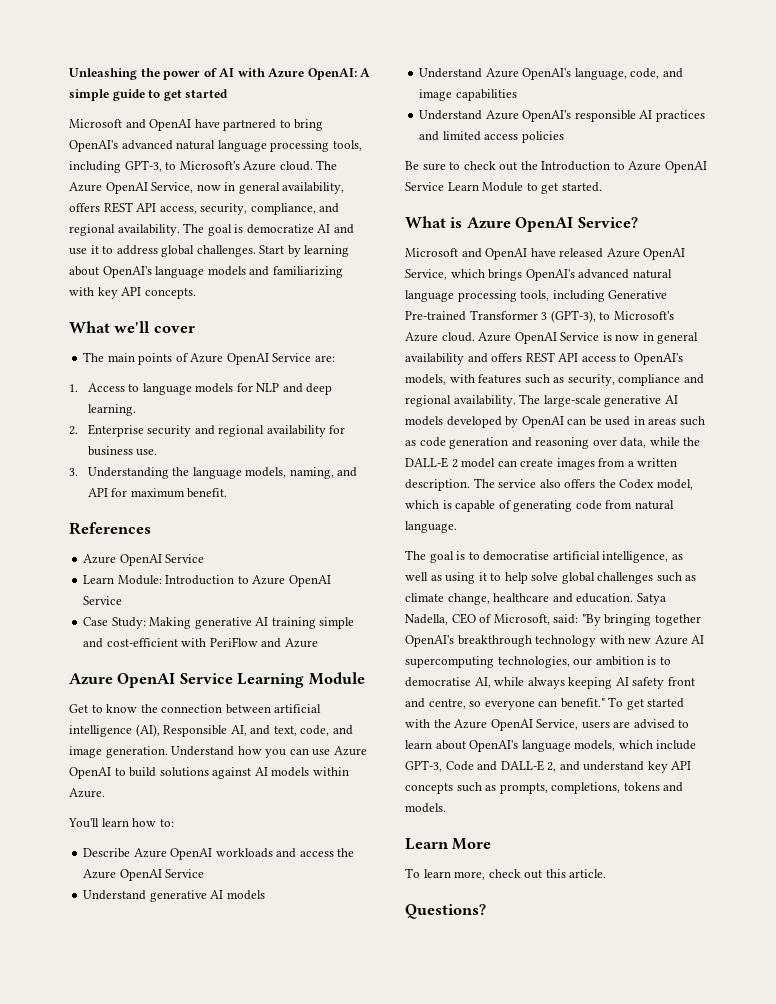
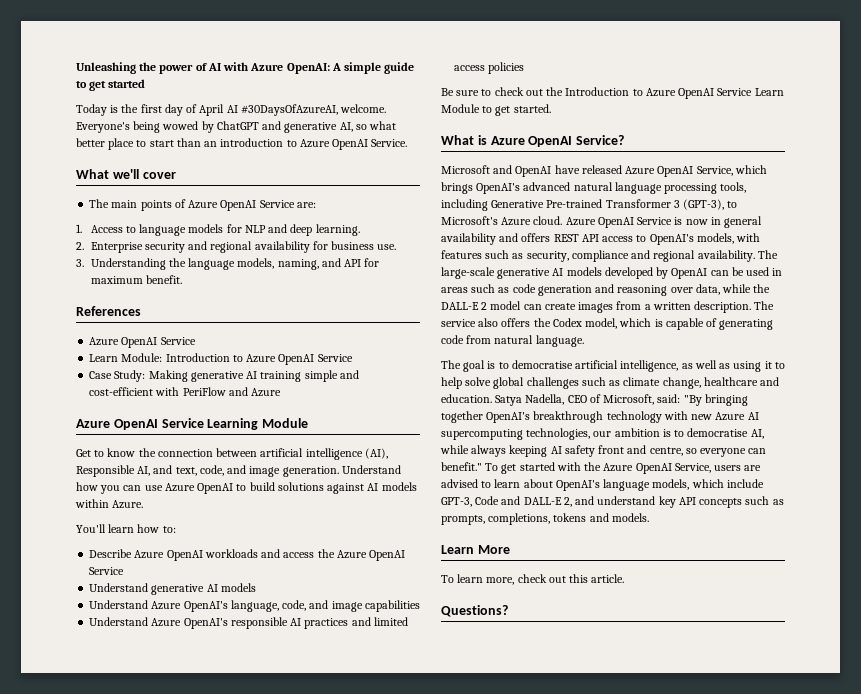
[69,119,324,131] [69,140,362,152] [69,160,338,173] [69,182,345,194] [69,202,340,215] [69,223,354,236] [69,245,350,257] [69,266,343,278] [69,287,196,299] Microsoft and OpenAI have partnered to bring OpenAI's advanced natural language processing tools, including GPT-3, to Microsoft's Azure cloud. The Azure OpenAI Service, now in general availability, offers REST API access, security, compliance, and regional availability. The goal is democratize AI and use it to address global challenges. Start by learning about OpenAI's language models and familiarizing with key API concepts. -> [76,104,387,116] [76,121,397,133] [76,138,408,150] Today is the first day of April AI #30DaysOfAzureAI, welcome. Everyone's being wowed by ChatGPT and generative AI, so what better place to start than an introduction to Azure OpenAI Service.

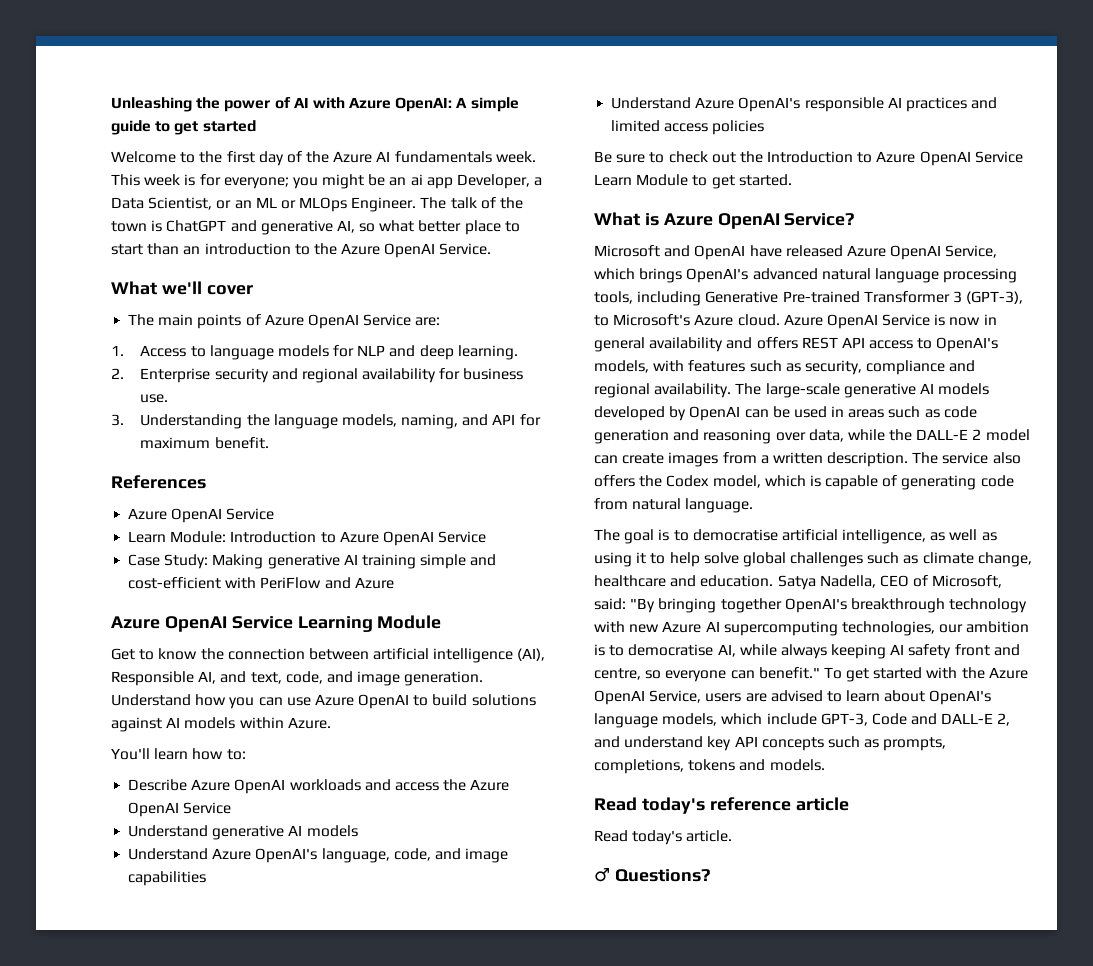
[76,104,119,116] Today is -> [111,151,196,163] Welcome to
[199,104,387,116] [76,121,214,133] April AI #30DaysOfAzureAI, welcome. Everyone's being wowed by -> [306,151,536,163] [111,174,543,189] [111,197,524,212] [111,220,163,232] the Azure AI fundamentals week. This week is for everyone; you might be an ai app Developer, a Data Scientist, or an ML or MLOps Engineer. The talk of the town is
(297, 143) none -> [313,243,337,255] the
[441,545,510,554] [441,574,589,585] Learn More // To learn more, check out this -> [594,797,849,814] [594,830,683,845] Read today's reference article // Read today's
(625, 578) none -> [594,868,610,882] ♂

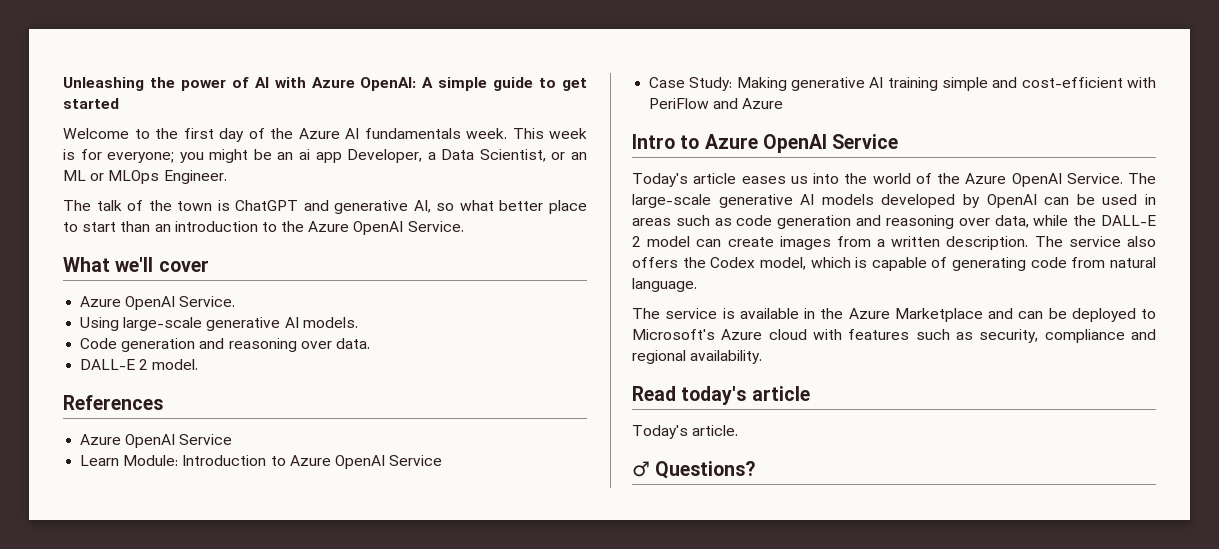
(417, 204) none -> (227, 177) //
[128,314,441,329] [111,345,518,360] [111,368,524,383] [140,394,169,403] [111,414,541,429] [140,437,269,449] The main points of Azure OpenAI Service are: // 1. Access to language models for NLP and deep learning. // 2. Enterprise security and regional availability for business use. // 3. Understanding the language models, naming, and API for maximum benefit. -> [80,296,236,310] [80,317,358,331] [80,338,370,352] [80,359,199,370] Azure OpenAI Service. // Using large-scale generative AI models. // Code generation and reasoning over data. // DALL-E 2 model.
[111,615,442,632] [111,648,546,663] [111,671,484,686] [111,694,536,709] [111,717,331,732] [111,748,246,760] [128,779,510,794] [128,802,232,817] [128,825,358,840] [128,848,509,863] [128,871,207,886] [611,97,998,112] [611,120,765,135] [594,151,1023,166] [594,174,792,189] [594,212,856,229] [594,245,998,260] [594,268,1018,283] [594,291,1024,306] [594,314,997,329] [594,337,999,352] [594,360,976,375] [594,383,732,398] Azure OpenAI Service Learning Module // Get to know the connection between artificial intelligence (AI), Responsible AI, and text, code, and image generation. Understand how you can use Azure OpenAI to build solutions against AI models within Azure. // You'll learn how to: // Describe Azure OpenAI workloads and access the Azure OpenAI Service // Understand generative AI models // Understand Azure OpenAI's language, code, and image capabilities // Understand Azure OpenAI's responsible AI practices and limited access policies // Be sure to check out the Introduction to Azure OpenAI Service Learn Module to get started. // What is Azure OpenAI Service? // Microsoft and OpenAI have released Azure OpenAI Service, which brings OpenAI's advanced natural language processing tools, including Generative Pre-trained Transformer 3 (GPT-3), to Microsoft's Azure cloud. Azure OpenAI Service is now in general availability and offers REST API access to OpenAI's models, with features such as security, compliance and regional availability. -> [632,134,899,153] [632,173,1123,187] Intro to Azure OpenAI Service // Today's article eases us into the world of the Azure OpenAI Service.
[624,529,997,544] [594,552,1032,567] [594,575,1003,590] [594,598,1028,613] [594,621,1030,636] [594,644,1020,659] [594,667,1028,682] [594,690,992,705] [594,713,1011,728] [594,736,947,751] [594,759,825,774] [594,797,791,814] goal is to democratise artificial intelligence, as well as using it to help solve global challenges such as climate change, healthcare and education. Satya Nadella, CEO of Microsoft, said: "By bringing together OpenAI's breakthrough technology with new Azure AI supercomputing technologies, our ambition is to democratise AI, while always keeping AI safety front and centre, so everyone can benefit." To get started with the Azure OpenAI Service, users are advised to learn about OpenAI's language models, which include GPT-3, Code and DALL-E 2, and understand key API concepts such as prompts, completions, tokens and models. // Read today's reference -> [665,308,1156,322] [632,329,1156,343] [632,350,763,364] [632,386,747,405] service is available in the Azure Marketplace and can be deployed to Microsoft's Azure cloud with features such as security, compliance and regional availability. // Read today's
[594,830,683,845] Read today's -> [632,425,688,439] Today's

